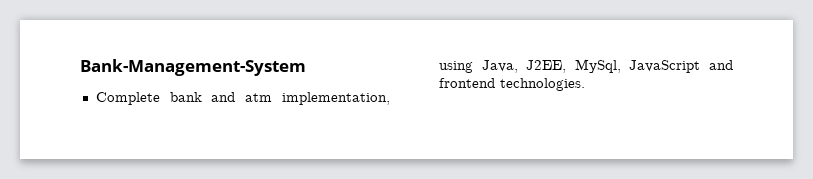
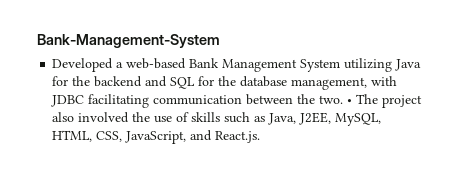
[95,92,390,105] [438,59,733,73] [438,78,585,91] Complete bank and atm implementation, using Java, J2EE, MySql, JavaScript and frontend technologies. -> [52,58,422,72] [52,76,398,90] [51,94,423,108] [52,112,382,126] [52,130,261,144] Developed a web-based Bank Management System utilizing Java for the backend and SQL for the database management, with JDBC facilitating communication between the two. • The project also involved the use of skills such as Java, J2EE, MySQL, HTML, CSS, JavaScript, and React.js.

